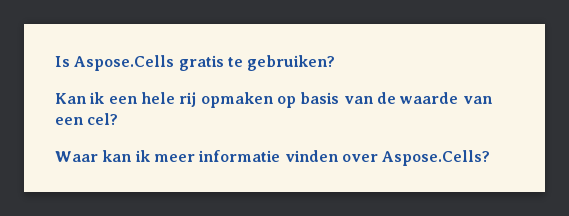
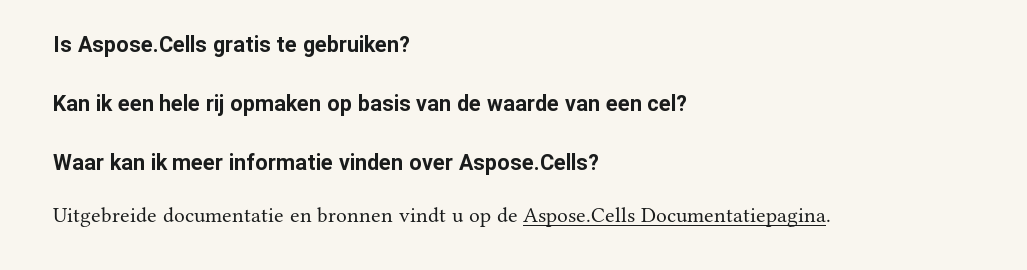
(491, 158) none -> [53,207,832,227] // Uitgebreide documentatie en bronnen vindt u op de Aspose.Cells Documentatiepagina.

